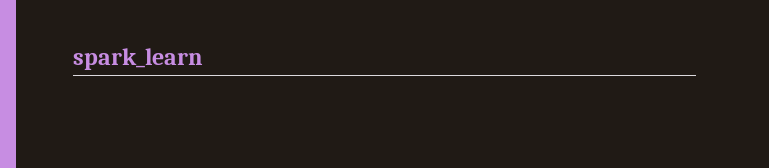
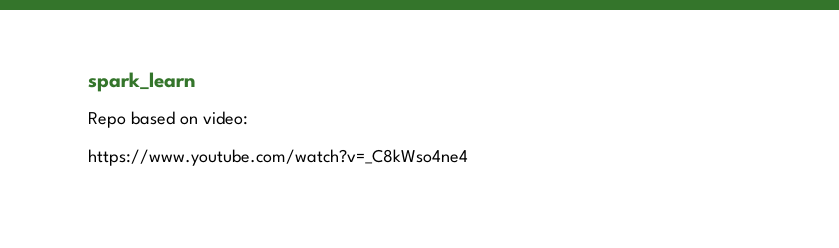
(203, 59) none -> [88,111,248,128] [88,149,468,166] // Repo based on video: // https://www.youtube.com/watch?v=_C8kWso4ne4

